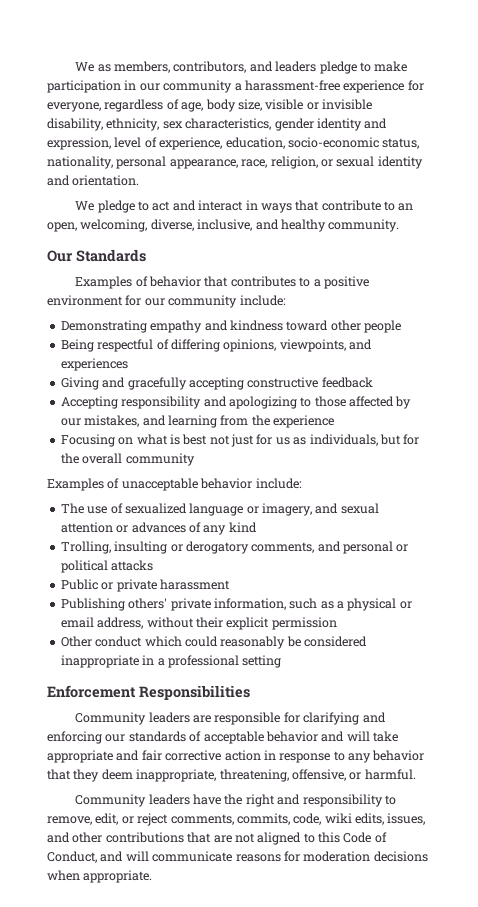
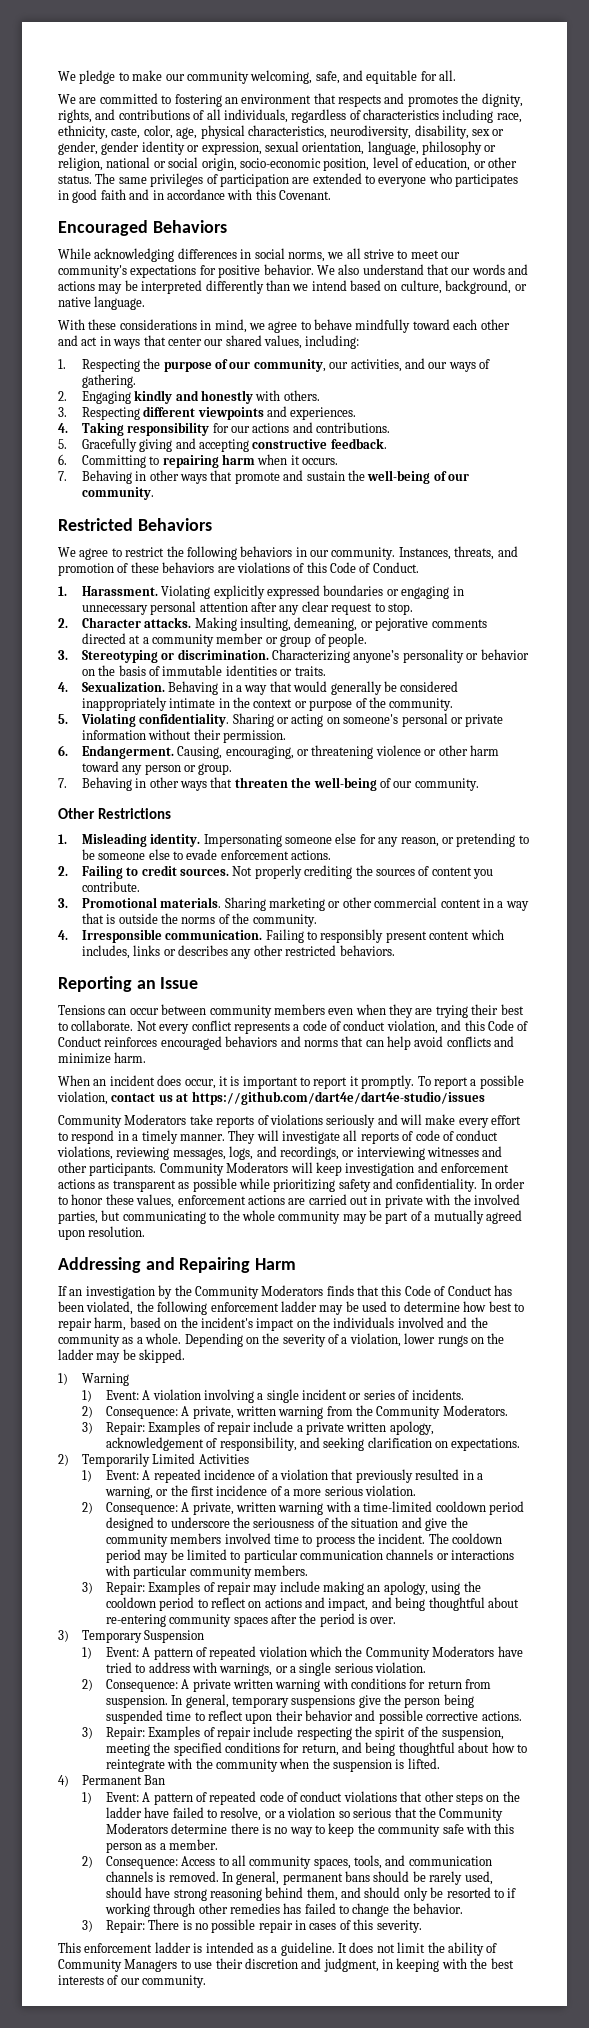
[75,61,408,74] [47,80,424,93] [47,99,372,112] [47,118,388,131] [47,137,420,150] [47,156,423,169] [47,175,140,186] [75,200,414,213] [47,219,400,232] [47,249,146,262] [75,276,369,289] [47,295,286,308] [60,320,401,333] [60,339,372,352] [60,358,128,371] [60,377,373,390] [60,396,412,409] [60,415,334,428] [60,434,420,447] [60,453,195,466] [47,478,302,491] [60,503,379,516] [60,522,257,535] [60,541,409,554] [60,560,154,573] [60,579,230,592] [60,598,412,611] [60,617,337,630] [60,636,367,649] [60,655,282,668] [47,685,250,700] [75,712,386,725] [47,731,398,744] [47,750,425,763] [47,769,416,782] [75,794,396,807] [47,813,426,826] [47,832,387,845] [47,851,428,863] [47,870,153,883] We as members, contributors, and leaders pledge to make participation in our community a harassment-free experience for everyone, regardless of age, body size, visible or invisible disability, ethnicity, sex characteristics, gender identity and expression, level of experience, education, socio-economic status, nationality, personal appearance, race, religion, or sexual identity and orientation. // We pledge to act and interact in ways that contribute to an open, welcoming, diverse, inclusive, and healthy community. // Our Standards // Examples of behavior that contributes to a positive environment for our community include: // Demonstrating empathy and kindness toward other people // Being respectful of differing opinions, viewpoints, and experiences // Giving and gracefully accepting constructive feedback // Accepting responsibility and apologizing to those affected by our mistakes, and learning from the experience // Focusing on what is best not just for us as individuals, but for the overall community // Examples of unacceptable behavior include: // The use of sexualized language or imagery, and sexual attention or advances of any kind // Trolling, insulting or derogatory comments, and personal or political attacks // Public or private harassment // Publishing others' private information, such as a physical or email address, without their explicit permission // Other conduct which could reasonably be considered inappropriate in a professional setting // Enforcement Responsibilities // Community leaders are responsible for clarifying and enforcing our standards of acceptable behavior and will take appropriate and fair corrective action in response to any behavior that they deem inappropriate, threatening, offensive, or harmful. // Community leaders have the right and responsibility to remove, edit, or reject comments, commits, code, wiki edits, issues, and other contributions that are not aligned to this Code of Conduct, and will communicate reasons for moderation decisions when appropriate. -> [58,70,457,84] [58,93,523,107] [58,109,522,123] [58,125,505,139] [58,141,497,155] [58,157,518,171] [58,173,519,187] [58,189,331,203] [58,220,227,236] [58,248,461,262] [58,264,529,278] [58,280,527,294] [58,296,146,310] [58,319,510,333] [58,335,360,349] [58,358,491,372] [81,374,136,388] [58,390,320,404] [58,406,357,420] [58,422,391,436] [58,438,387,452] [58,454,339,468] [58,470,470,484] [81,487,154,500] [58,518,212,531] [58,546,518,560] [58,562,419,576] [58,585,464,599] [81,601,413,615] [58,617,487,631] [81,633,367,647] [58,649,529,663] [81,665,326,676] [58,681,459,695] [81,697,454,711] [58,713,504,727] [81,729,287,743] [58,745,499,759] [81,761,233,775] [58,777,479,791] [58,808,172,819] [58,833,529,847] [81,849,332,860] [58,865,494,879] [81,881,140,892] [58,897,529,911] [81,913,317,927] [58,929,504,943] [81,945,395,959] [58,976,199,992] [58,1004,524,1018] [58,1020,529,1034] [58,1036,515,1050] [58,1052,147,1064] [58,1075,524,1089] [57,1091,485,1105] [58,1114,522,1128] [58,1130,499,1144] [57,1146,503,1160] [58,1162,509,1176] [58,1178,526,1192] [58,1194,520,1208] [58,1210,522,1224] [58,1226,146,1240] [58,1257,297,1273] [58,1285,512,1299] [58,1301,524,1315] [58,1317,488,1331] [58,1333,505,1347] [58,1349,186,1363] [58,1373,129,1386] [81,1389,464,1403] [81,1405,508,1419] [81,1421,434,1435] [105,1437,521,1451] [58,1453,249,1467] [81,1469,483,1483] [104,1485,417,1499] [81,1501,525,1515] [105,1517,468,1531] [105,1533,503,1547] [105,1549,515,1563] [104,1565,308,1579] [81,1581,481,1595] [105,1597,519,1611] [105,1613,397,1627] [58,1630,205,1643] [81,1646,523,1660] [105,1662,427,1676] [81,1678,492,1692] [105,1694,474,1708] [105,1710,522,1724] [81,1726,504,1740] [105,1742,527,1756] [105,1758,440,1772] [58,1775,166,1787] [81,1791,520,1805] [105,1807,504,1821] [105,1823,515,1837] [105,1839,218,1853] [81,1855,492,1869] [105,1871,493,1885] [105,1887,517,1901] [104,1903,464,1917] [81,1919,422,1933] [58,1942,498,1956] [58,1958,514,1972] [58,1975,207,1988] We pledge to make our community welcoming, safe, and equitable for all. // We are committed to fostering an environment that respects and promotes the dignity, rights, and contributions of all individuals, regardless of characteristics including race, ethnicity, caste, color, age, physical characteristics, neurodiversity, disability, sex or gender, gender identity or expression, sexual orientation, language, philosophy or religion, national or social origin, socio-economic position, level of education, or other status. The same privileges of participation are extended to everyone who participates in good faith and in accordance with this Covenant. // Encouraged Behaviors // While acknowledging differences in social norms, we all strive to meet our community's expectations for positive behavior. We also understand that our words and actions may be interpreted differently than we intend based on culture, background, or native language. // With these considerations in mind, we agree to behave mindfully toward each other and act in ways that center our shared values, including: // 1. Respecting the purpose of our community, our activities, and our ways of gathering. // 2. Engaging kindly and honestly with others. // 3. Respecting different viewpoints and experiences. // 4. Taking responsibility for our actions and contributions. // 5. Gracefully giving and accepting constructive feedback. // 6. Committing to repairing harm when it occurs. // 7. Behaving in other ways that promote and sustain the well-being of our community. // Restricted Behaviors // We agree to restrict the following behaviors in our community. Instances, threats, and promotion of these behaviors are violations of this Code of Conduct. // 1. Harassment. Violating explicitly expressed boundaries or engaging in unnecessary personal attention after any clear request to stop. // 2. Character attacks. Making insulting, demeaning, or pejorative comments directed at a community member or group of people. // 3. Stereotyping or discrimination. Characterizing anyone’s personality or behavior on the basis of immutable identities or traits. // 4. Sexualization. Behaving in a way that would generally be considered inappropriately intimate in the context or purpose of the community. // 5. Violating confidentiality. Sharing or acting on someone's personal or private information without their permission. // 6. Endangerment. Causing, encouraging, or threatening violence or other harm toward any person or group. // 7. Behaving in other ways that threaten the well-being of our community. // Other Restrictions // 1. Misleading identity. Impersonating someone else for any reason, or pretending to be someone else to evade enforcement actions. // 2. Failing to credit sources. Not properly crediting the sources of content you contribute. // 3. Promotional materials. Sharing marketing or other commercial content in a way that is outside the norms of the community. // 4. Irresponsible communication. Failing to responsibly present content which includes, links or describes any other restricted behaviors. // Reporting an Issue // Tensions can occur between community members even when they are trying their best to collaborate. Not every conflict represents a code of conduct violation, and this Code of Conduct reinforces encouraged behaviors and norms that can help avoid conflicts and minimize harm. // When an incident does occur, it is important to report it promptly. To report a possible violation, contact us at https://github.com/dart4e/dart4e-studio/issues // Community Moderators take reports of violations seriously and will make every effort to respond in a timely manner. They will investigate all reports of code of conduct violations, reviewing messages, logs, and recordings, or interviewing witnesses and other participants. Community Moderators will keep investigation and enforcement actions as transparent as possible while prioritizing safety and confidentiality. In order to honor these values, enforcement actions are carried out in private with the involved parties, but communicating to the whole community may be part of a mutually agreed upon resolution. // Addressing and Repairing Harm // If an investigation by the Community Moderators finds that this Code of Conduct has been violated, the following enforcement ladder may be used to determine how best to repair harm, based on the incident's impact on the individuals involved and the community as a whole. Depending on the severity of a violation, lower rungs on the ladder may be skipped. // 1) Warning // 1) Event: A violation involving a single incident or series of incidents. // 2) Consequence: A private, written warning from the Community Moderators. // 3) Repair: Examples of repair include a private written apology, acknowledgement of responsibility, and seeking clarification on expectations. // 2) Temporarily Limited Activities // 1) Event: A repeated incidence of a violation that previously resulted in a warning, or the first incidence of a more serious violation. // 2) Consequence: A private, written warning with a time-limited cooldown period designed to underscore the seriousness of the situation and give the community members involved time to process the incident. The cooldown period may be limited to particular communication channels or interactions with particular community members. // 3) Repair: Examples of repair may include making an apology, using the cooldown period to reflect on actions and impact, and being thoughtful about re-entering community spaces after the period is over. // 3) Temporary Suspension // 1) Event: A pattern of repeated violation which the Community Moderators have tried to address with warnings, or a single serious violation. // 2) Consequence: A private written warning with conditions for return from suspension. In general, temporary suspensions give the person being suspended time to reflect upon their behavior and possible corrective actions. // 3) Repair: Examples of repair include respecting the spirit of the suspension, meeting the specified conditions for return, and being thoughtful about how to reintegrate with the community when the suspension is lifted. // 4) Permanent Ban // 1) Event: A pattern of repeated code of conduct violations that other steps on the ladder have failed to resolve, or a violation so serious that the Community Moderators determine there is no way to keep the community safe with this person as a member. // 2) Consequence: Access to all community spaces, tools, and communication channels is removed. In general, permanent bans should be rarely used, should have strong reasoning behind them, and should only be resorted to if working through other remedies has failed to change the behavior. // 3) Repair: There is no possible repair in cases of this severity. // This enforcement ladder is intended as a guideline. It does not limit the ability of Community Managers to use their discretion and judgment, in keeping with the best interests of our community.

